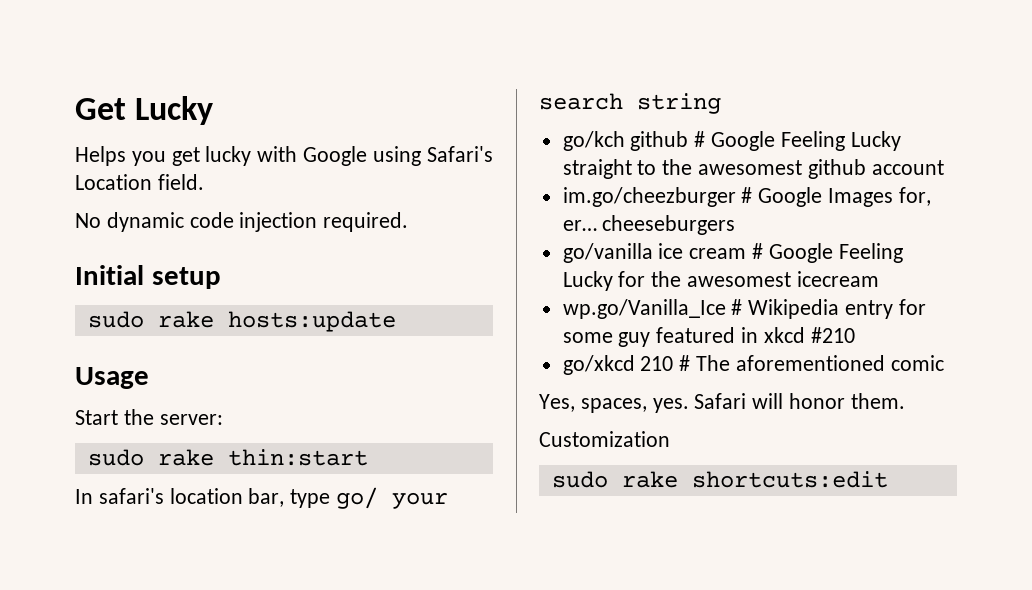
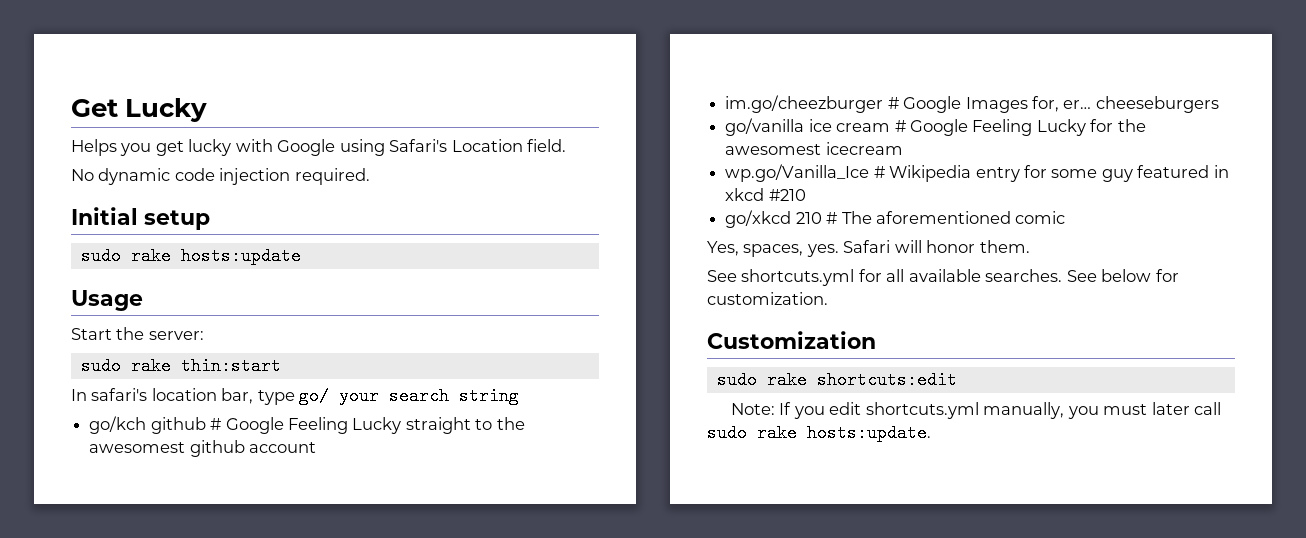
[539,431,670,447] [551,471,888,488] Customization // sudo rake shortcuts:edit -> [707,269,1179,286] [707,292,828,305] [707,331,876,349] [716,371,957,389] [730,402,1222,419] [707,424,931,442] See shortcuts.yml for all available searches. See below for customization. // Customization // sudo rake shortcuts:edit // Note: If you edit shortcuts.yml manually, you must later call sudo rake hosts:update.

